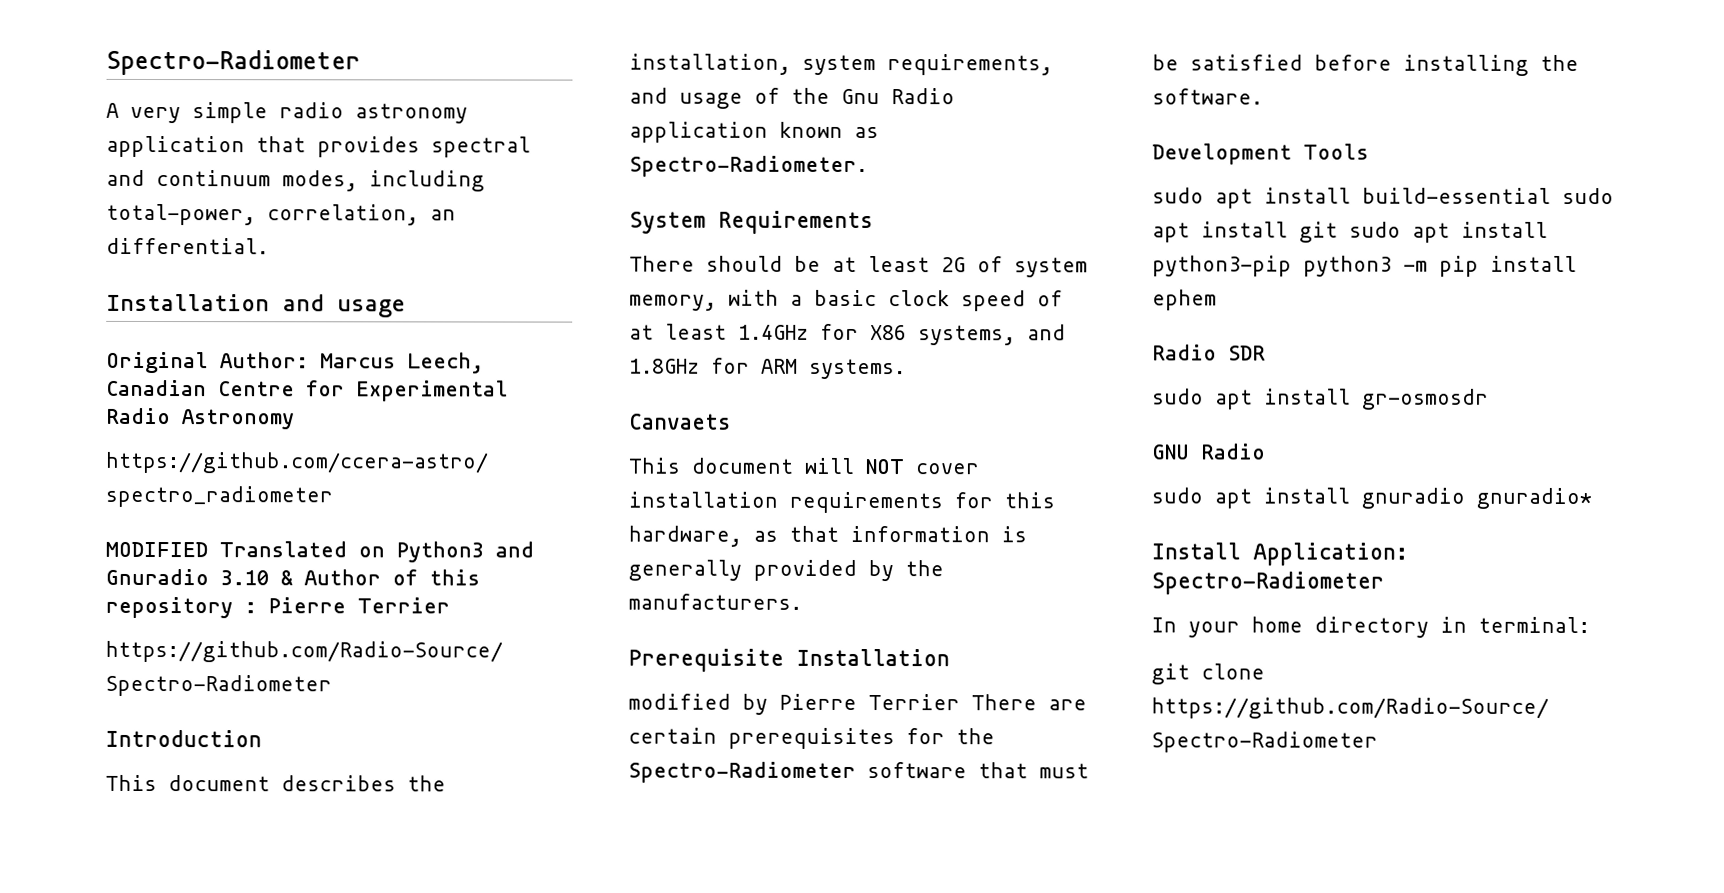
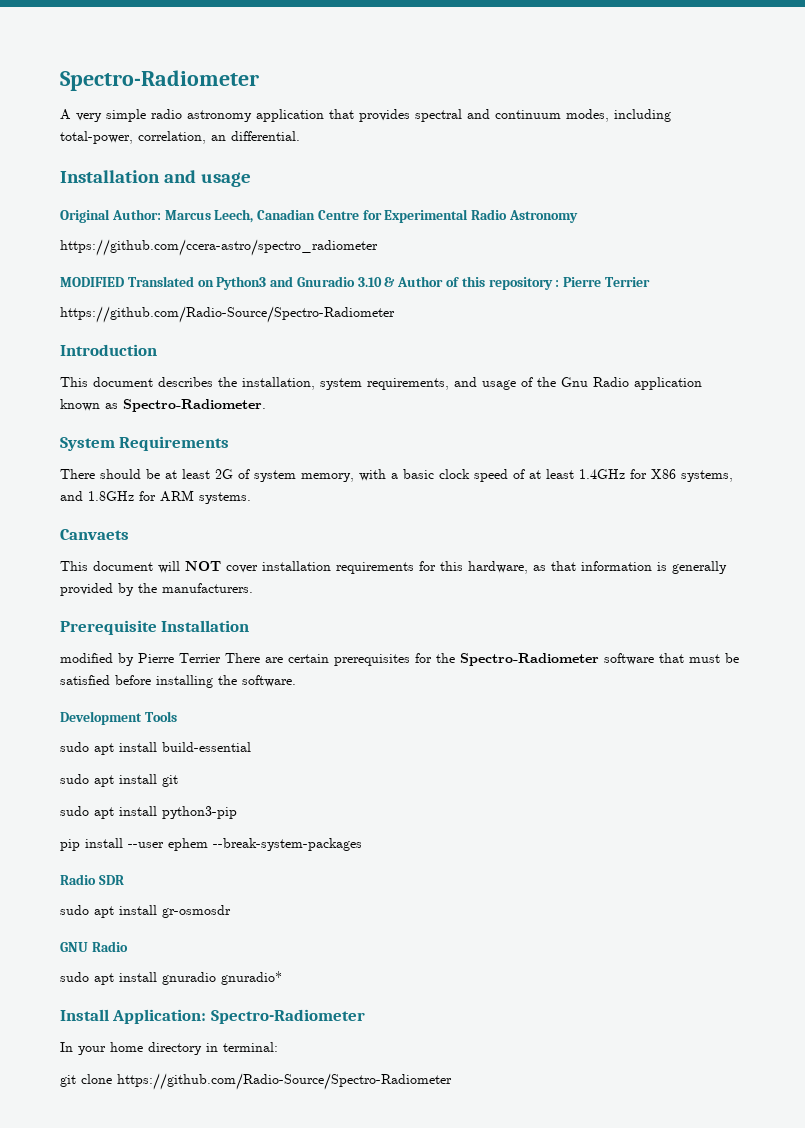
(1551, 195) none -> (251, 747) //
(1338, 232) none -> (178, 781) //
[1303,255,1428,277] python3 -m -> (237, 812) //
(1577, 263) none -> [128,842,164,848] --user
(1217, 300) none -> [213,838,362,851] --break-system-packages

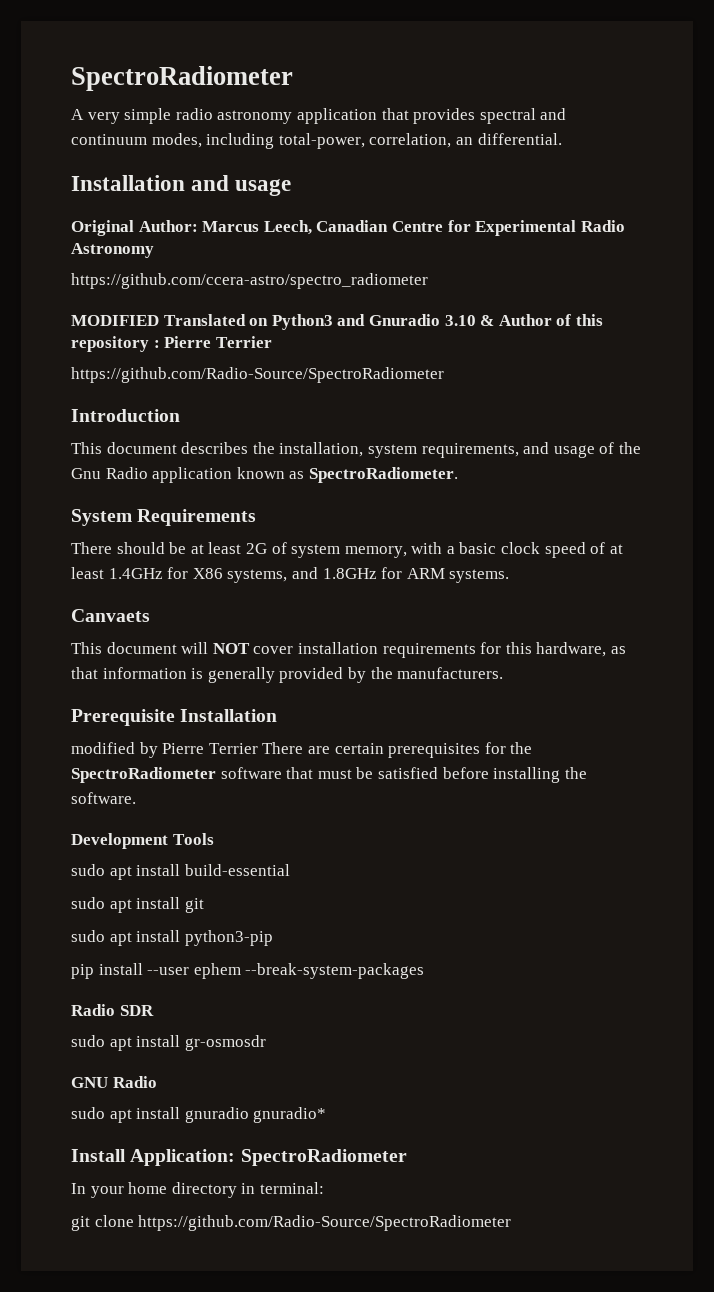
[60,70,259,91] Spectro-Radiometer -> [71,66,293,91] SpectroRadiometer
[60,306,395,323] https://github.com/Radio-Source/Spectro-Radiometer -> [71,367,444,383] https://github.com/Radio-Source/SpectroRadiometer
[123,399,266,412] Spectro-Radiometer. -> [308,467,458,483] SpectroRadiometer.
[460,653,599,666] Spectro-Radiometer -> [71,767,216,783] SpectroRadiometer
[210,1009,365,1024] Spectro-Radiometer -> [240,1149,407,1166] SpectroRadiometer
[117,1073,452,1090] https://github.com/Radio-Source/Spectro-Radiometer -> [138,1215,512,1231] https://github.com/Radio-Source/SpectroRadiometer

